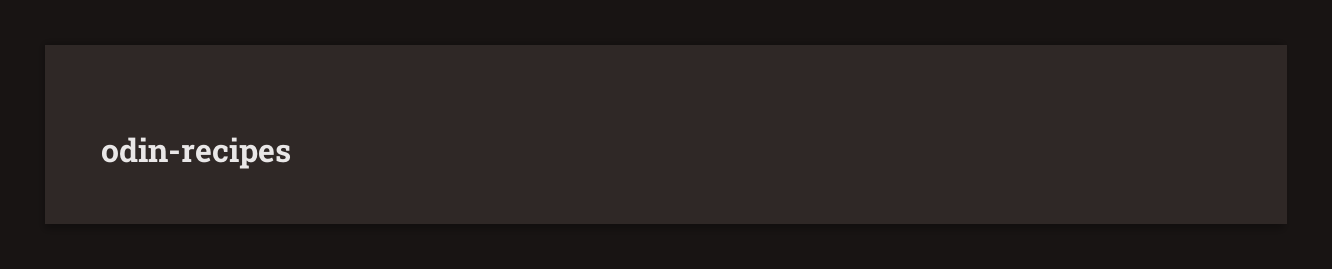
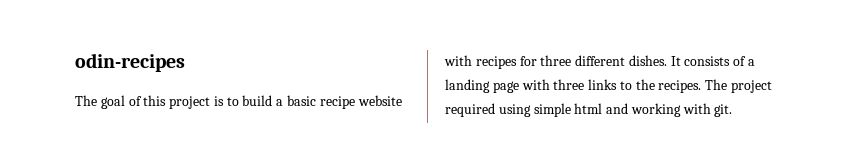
(291, 153) none -> [75,95,402,109] [444,55,756,69] [445,79,773,93] [445,103,733,117] // The goal of this project is to build a basic recipe website with recipes for three different dishes. It consists of a landing page with three links to the recipes. The project required using simple html and working with git.

